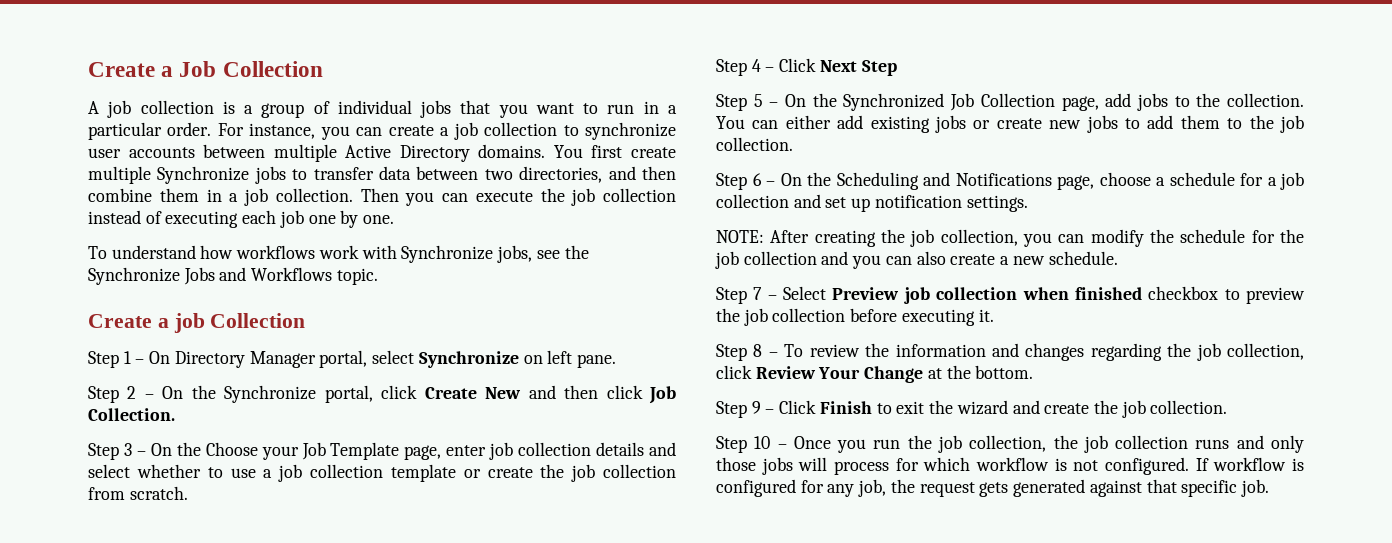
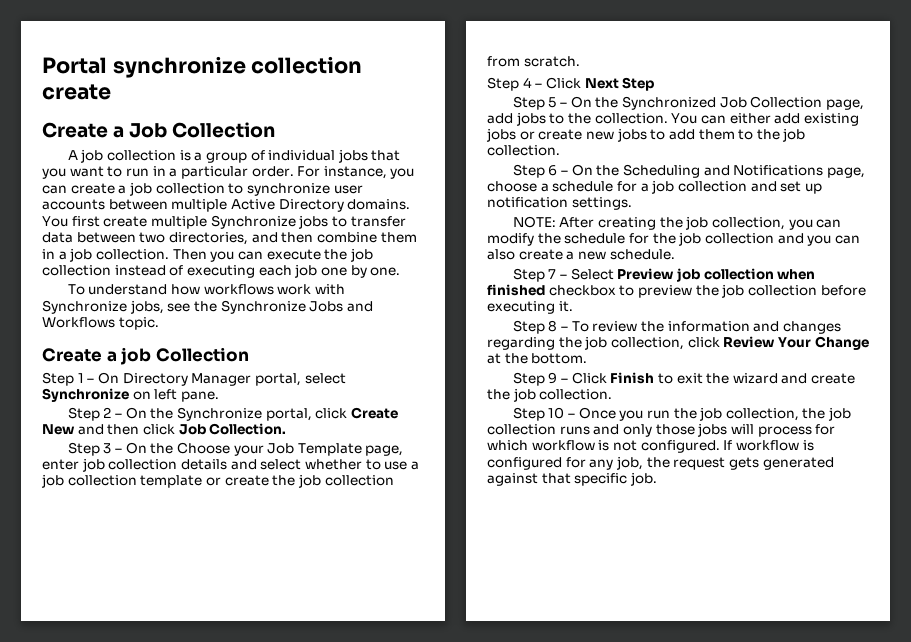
(88, 69) none -> [42,56,363,78] [42,84,111,100] Portal synchronize collection create //

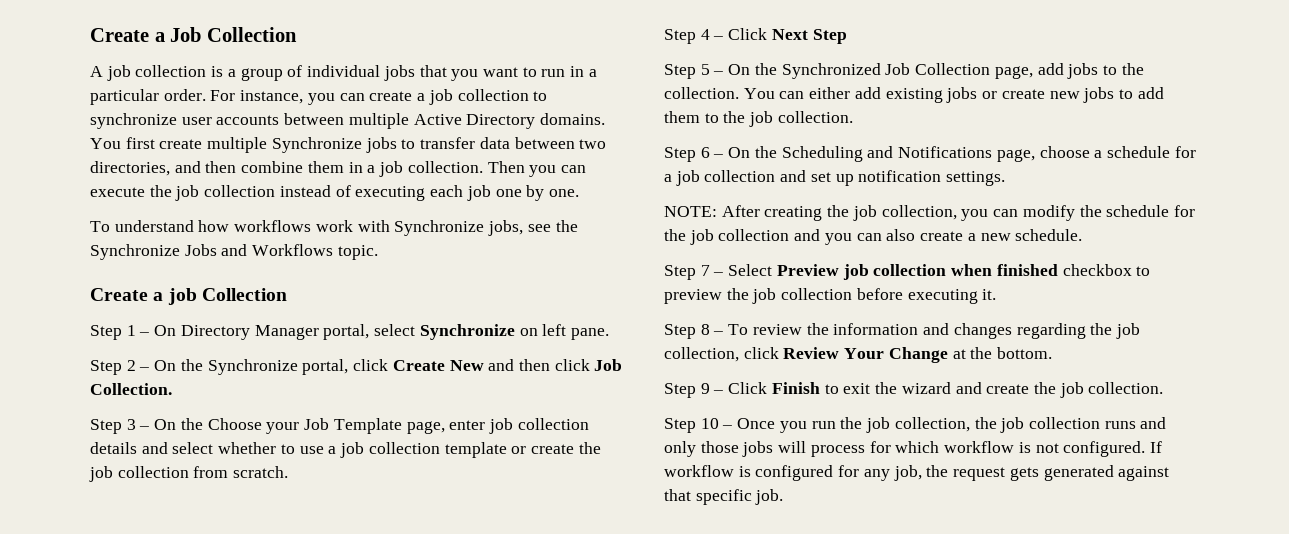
[42,56,363,78] [42,84,111,100] Portal synchronize collection create // -> (90, 35) none

